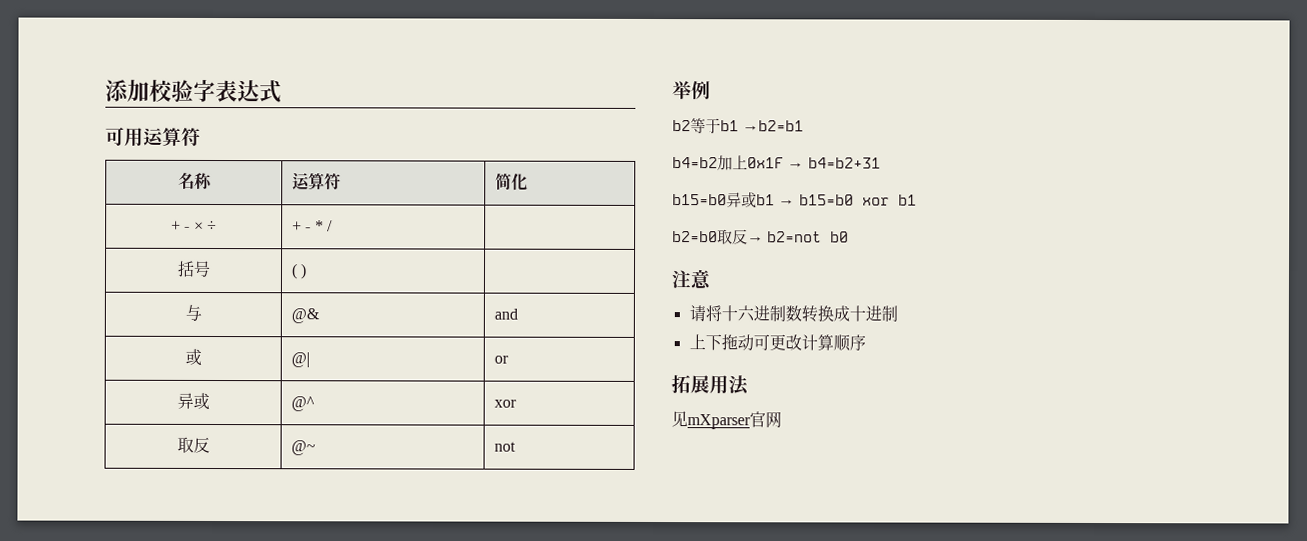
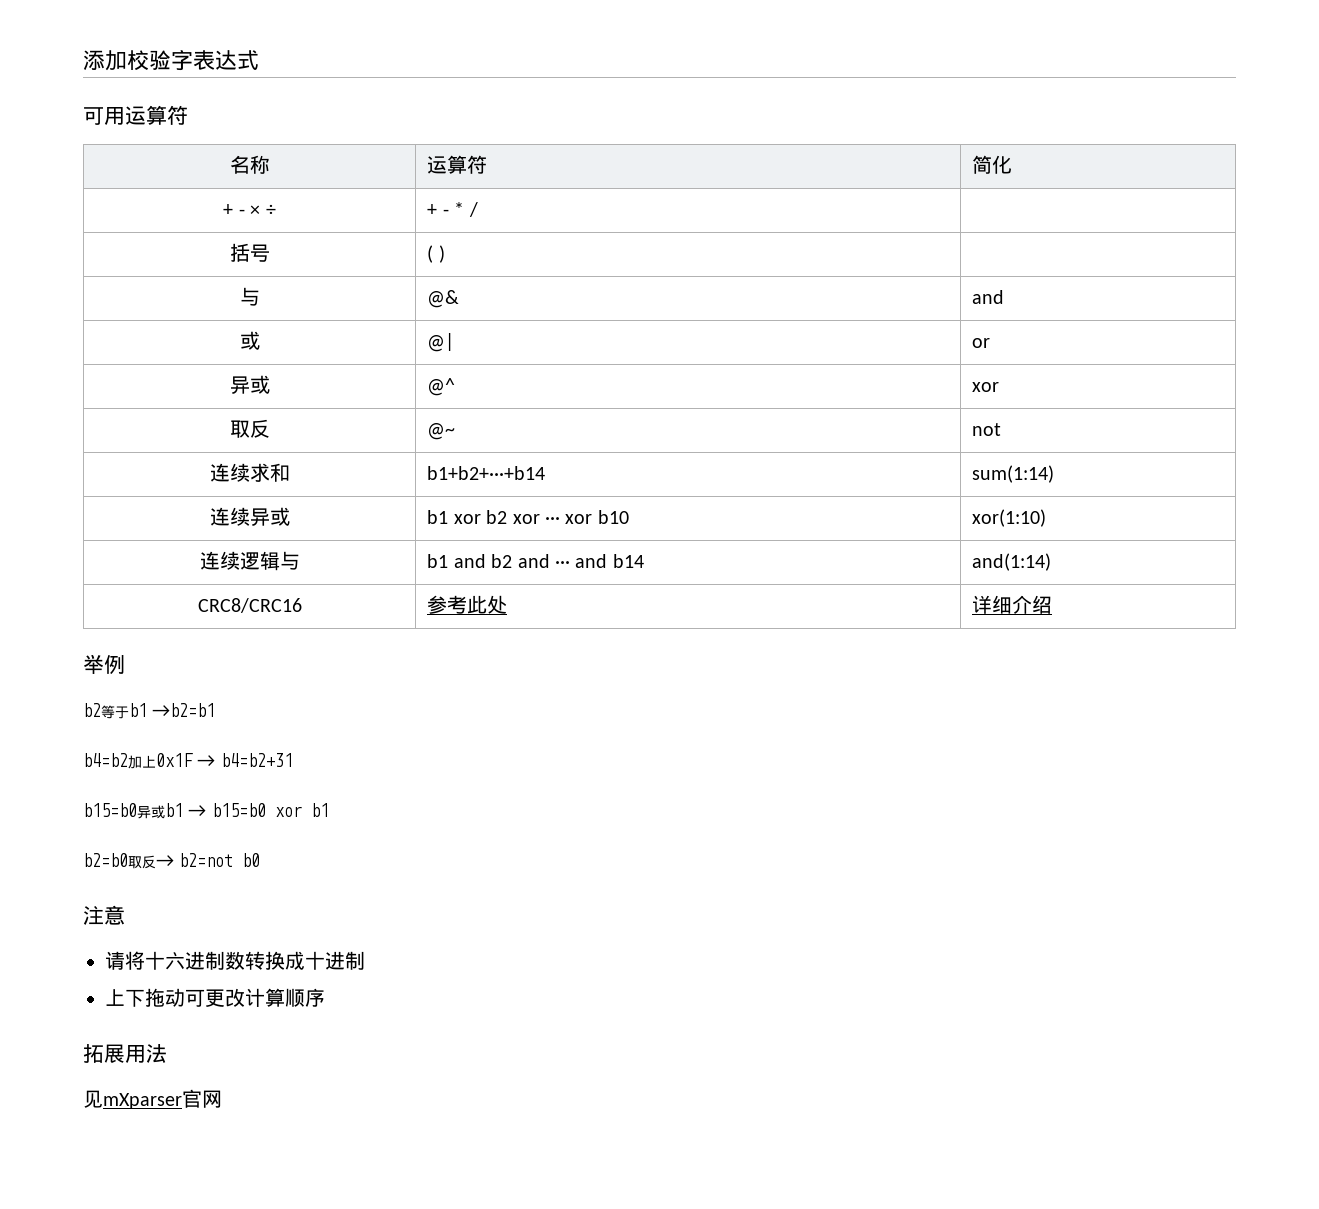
(517, 446) none -> [209,463,290,482] [427,466,546,480] [972,465,1055,483] [209,507,290,526] [427,510,629,524] [972,509,1047,527] [199,551,300,571] [427,554,644,568] [972,553,1052,571] [197,598,302,613] [427,595,508,614] [972,595,1053,614] // 连续求和 | b1+b2+···+b14 | sum(1:14) // 连续异或 | b1 xor b2 xor ··· xor b10 | xor(1:10) // 连续逻辑与 | b1 and b2 and ··· and b14 | and(1:14) // CRC8/CRC16 | 参考此处 | 详细介绍

